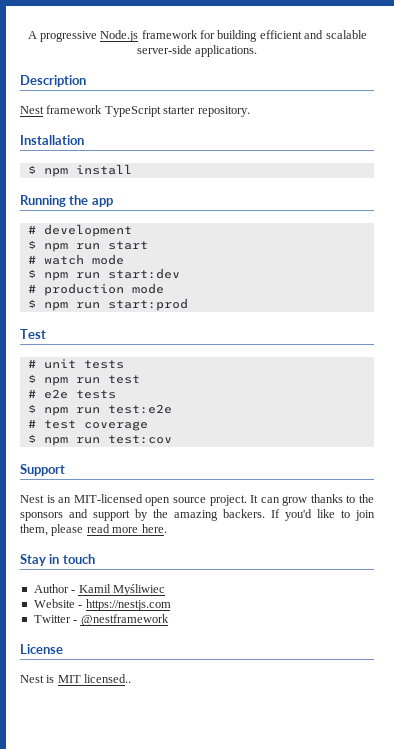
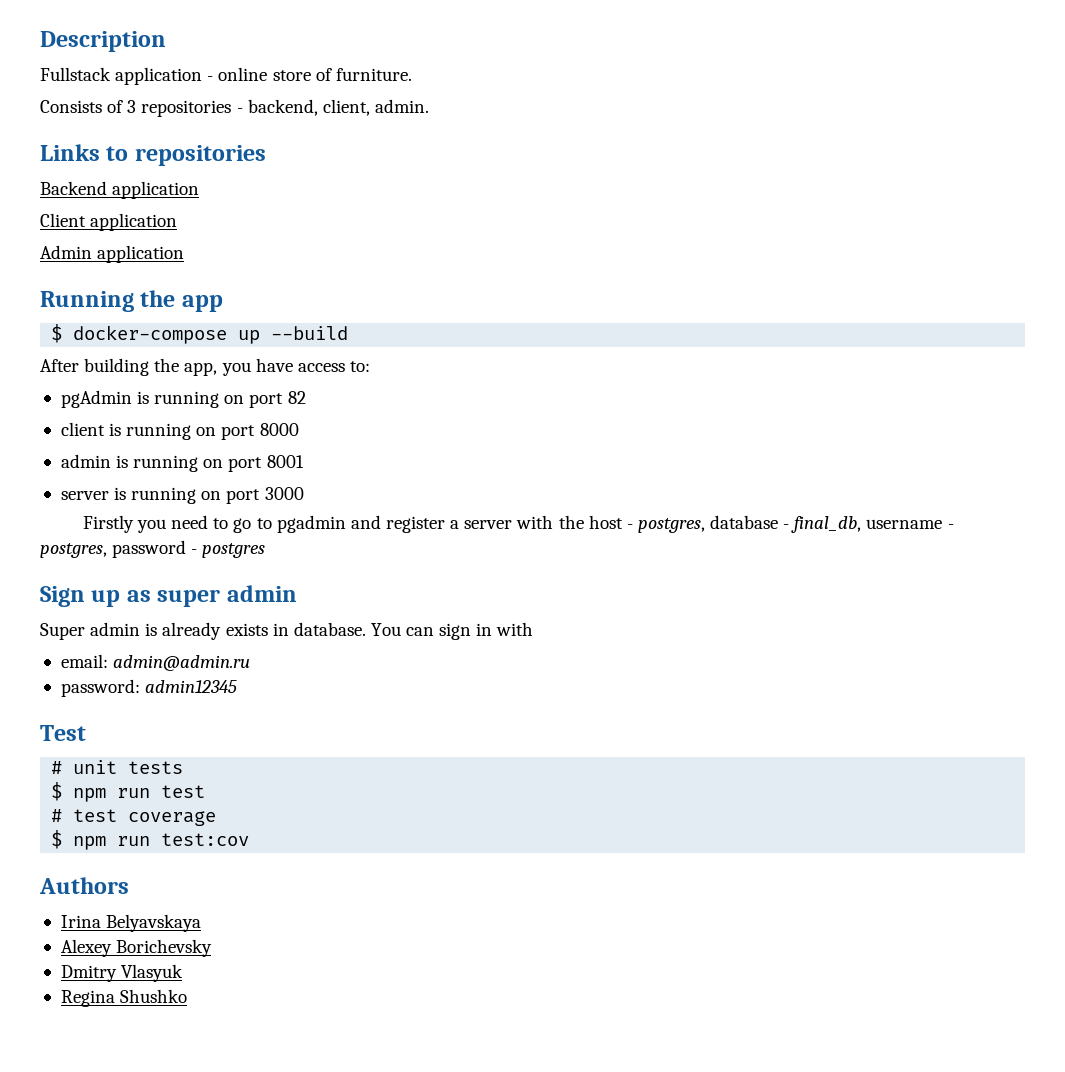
[27,30,367,42] [136,45,258,57] [20,75,86,87] [20,105,250,117] [20,135,84,145] [27,164,132,177] [20,195,113,207] [27,224,132,237] [27,240,148,252] [27,254,124,265] [27,268,180,281] [27,283,164,296] [27,298,188,311] A progressive Node.js framework for building efficient and scalable server-side applications. // Description // Nest framework TypeScript starter repository. // Installation // $ npm install // Running the app // # development // $ npm run start // # watch mode // $ npm run start:dev // # production mode // $ npm run start:prod -> [40,31,166,52] [40,67,412,85] [40,99,429,117] [40,144,266,166] [40,181,200,199] [40,213,178,231] [40,245,185,263] [40,290,223,312] [51,324,349,344] [40,358,370,376] [60,390,306,408] [60,422,299,440] [60,454,304,472] [60,487,304,504] [82,515,954,533] [40,540,266,558] [40,585,297,607] [40,622,534,640] [60,654,251,671] [60,679,238,697] Description // Fullstack application - online store of furniture. // Consists of 3 repositories - backend, client, admin. // Links to repositories // Backend application // Client application // Admin application // Running the app // $ docker-compose up --build // After building the app, you have access to: // pgAdmin is running on port 82 // client is running on port 8000 // admin is running on port 8001 // server is running on port 3000 // Firstly you need to go to pgadmin and register a server with the host - postgres, database - final_db, username - postgres, password - postgres // Sign up as super admin // Super admin is already exists in database. You can sign in with // email: admin@admin.ru // password: admin12345
[27,389,116,399] [27,404,172,416] // # e2e tests // $ npm run test:e2e -> (206, 791) none
[20,464,65,476] [20,494,374,506] [20,509,375,521] [20,524,167,536] [20,554,95,566] [33,584,165,596] [33,599,171,611] [33,614,169,626] [20,644,63,654] [20,674,132,683] Support // Nest is an MIT-licensed open source project. It can grow thanks to the sponsors and support by the amazing backers. If you'd like to join them, please read more here. // Stay in touch // Author - Kamil Myśliwiec // Website - https://nestjs.com // Twitter - @nestframework // License // Nest is MIT licensed.. -> [39,877,129,894] [60,914,202,932] [60,939,213,957] [60,964,184,982] [60,989,188,1007] Authors // Irina Belyavskaya // Alexey Borichevsky // Dmitry Vlasyuk // Regina Shushko

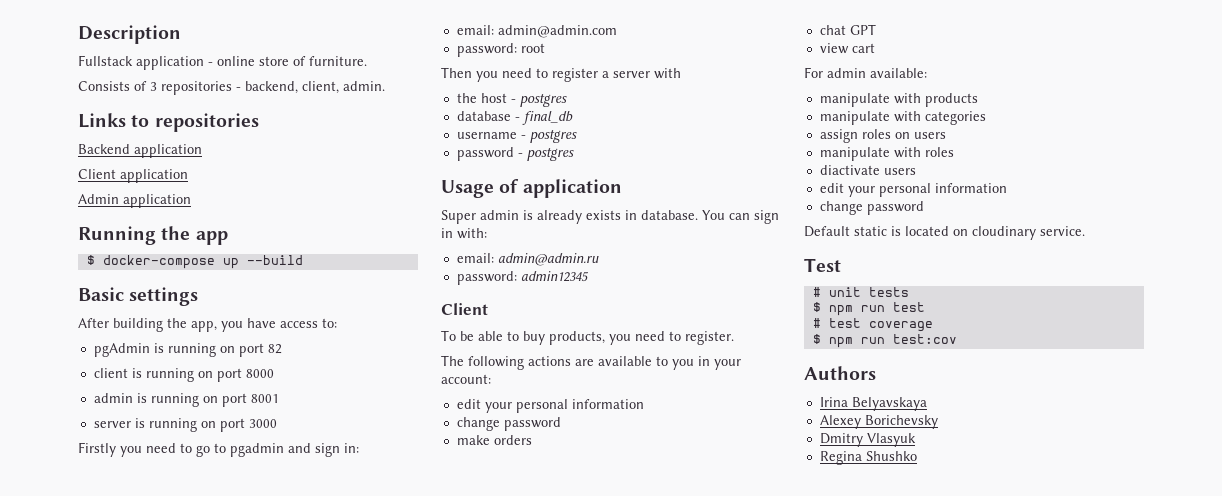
(349, 333) none -> [78,287,199,306] // Basic settings
(381, 522) none -> [315,443,359,457] [456,25,617,38] [456,43,545,57] [441,67,548,82] sign in: // email: admin@admin.com // password: root // Then you need to
(554, 522) none -> (681, 73) //
[637,518,705,533] postgres, -> [519,94,567,107] postgres //
[791,516,862,533] final_db, -> [521,111,573,125] final_db //
[40,543,107,558] postgres, -> [529,130,577,143] postgres //
[40,585,297,607] Sign up as super admin -> [441,179,622,198] Usage of application
[496,622,534,636] with -> [457,228,487,239] with:
(238, 686) none -> [441,303,488,315] [441,330,734,345] [441,355,741,370] [441,374,491,384] [456,399,644,413] [456,417,561,431] [456,435,532,445] [819,24,876,35] [819,43,875,54] [804,67,927,78] [819,93,978,107] [819,111,986,125] [819,129,946,143] [819,147,954,161] [819,165,916,175] [819,183,1007,197] [819,201,924,215] [804,226,1085,240] // Client // To be able to buy products, you need to register. // The following actions are available to you in your account: // edit your personal information // change password // make orders // chat GPT // view cart // For admin available: // manipulate with products // manipulate with categories // assign roles on users // manipulate with roles // diactivate users // edit your personal information // change password // Default static is located on cloudinary service.

